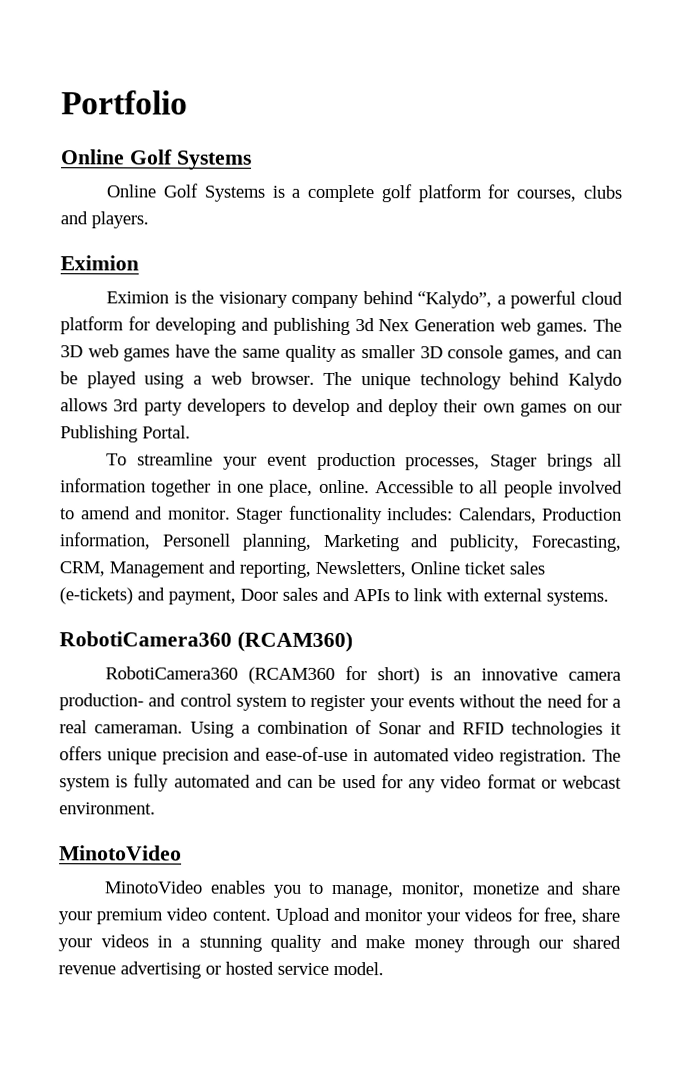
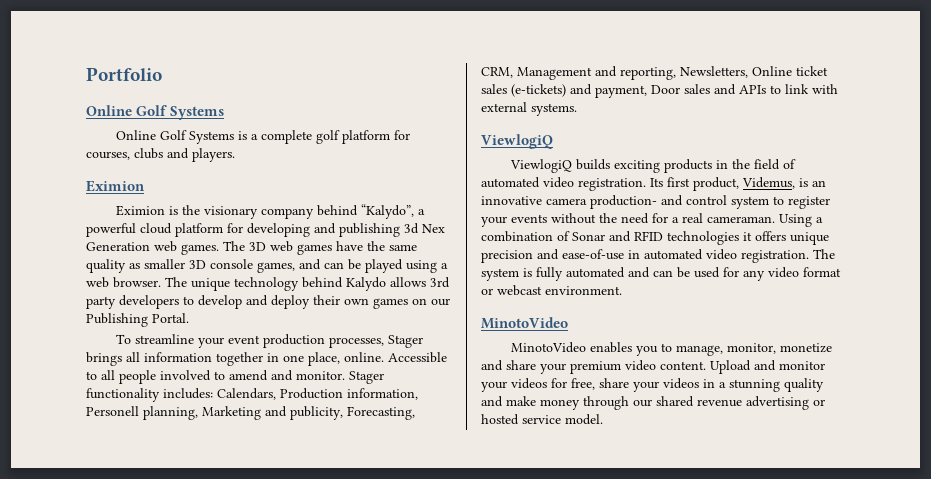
[59,631,353,653] [105,666,421,685] RobotiCamera360 (RCAM360) // RobotiCamera360 (RCAM360 for short) -> [481,134,553,149] [510,159,797,173] [481,177,795,191] ViewlogiQ // ViewlogiQ builds exciting products in the field of automated video registration. Its first product, Videmus,

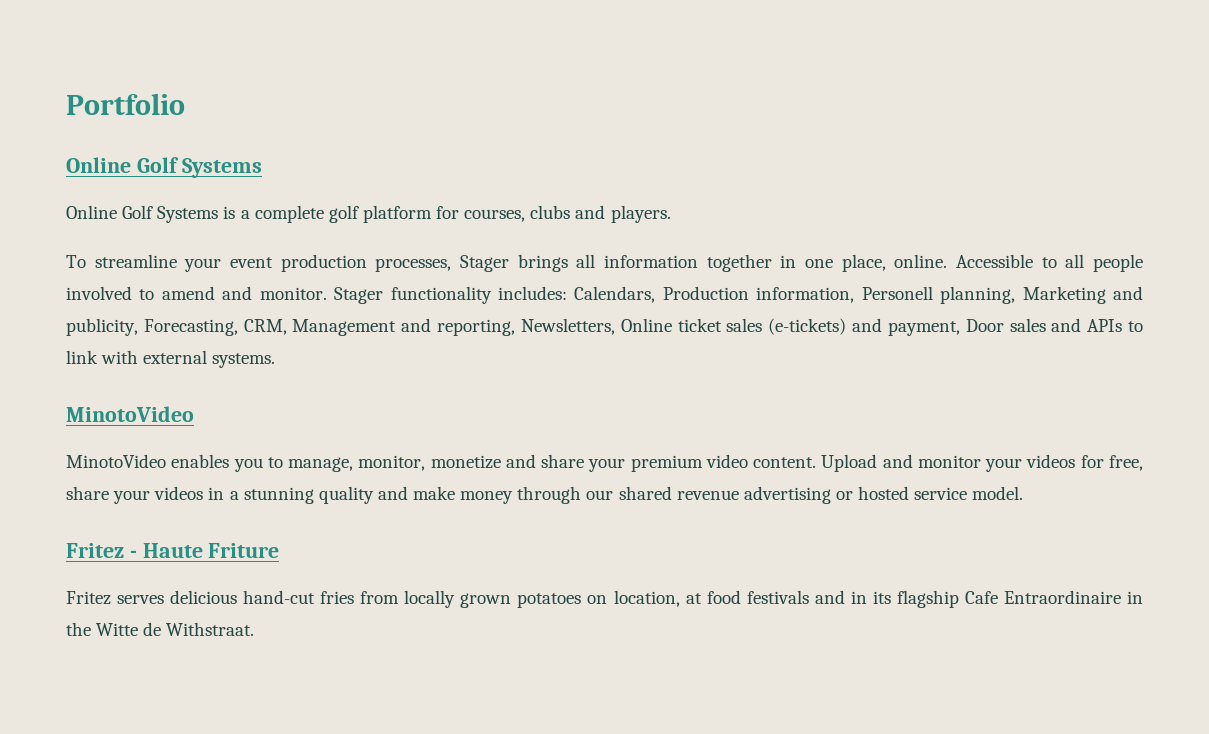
[86,180,145,192] [116,204,426,219] [86,223,445,237] [86,241,417,255] [86,259,448,273] [86,277,450,291] [86,295,450,309] [86,313,189,327] // Eximion // Eximion is the visionary company behind “Kalydo”, a powerful cloud platform for developing and publishing 3d Nex Generation web games. The 3D web games have the same quality as smaller 3D console games, and can be played using a web browser. The unique technology behind Kalydo allows 3rd party developers to develop and deploy their own games on our Publishing Portal. -> (671, 214) none
[481,134,553,149] [510,159,797,173] [481,177,826,191] [481,195,830,209] [481,213,823,227] [481,231,829,245] [481,249,835,263] [481,267,841,281] [481,285,622,296] // ViewlogiQ // ViewlogiQ builds exciting products in the field of automated video registration. Its first product, Videmus, is an innovative camera production- and control system to register your events without the need for a real cameraman. Using a combination of Sonar and RFID technologies it offers unique precision and ease-of-use in automated video registration. The system is fully automated and can be used for any video format or webcast environment. -> (276, 360) none
(603, 419) none -> [66,543,280,558] [66,590,1143,608] [66,622,255,636] // Fritez - Haute Friture // Fritez serves delicious hand-cut fries from locally grown potatoes on location, at food festivals and in its flagship Cafe Entraordinaire in the Witte de Withstraat.

